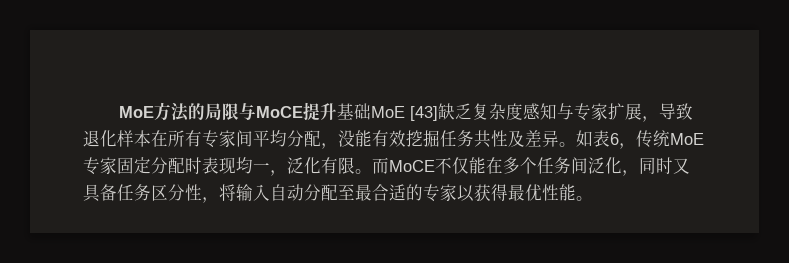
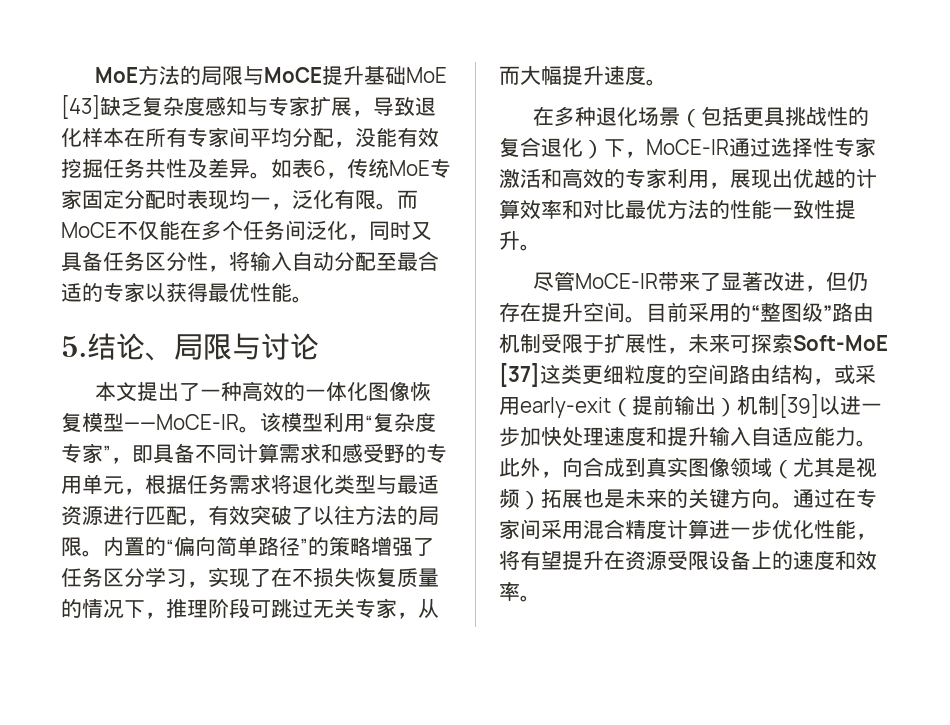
(593, 198) none -> [61,333,319,361] [95,381,432,402] [61,412,436,433] [61,443,447,464] [61,474,439,495] [61,505,439,526] [61,536,434,557] [61,567,439,588] [61,598,439,619] [499,65,667,86] [533,106,870,128] [499,137,876,159] [499,168,877,189] [499,199,856,219] [499,231,541,251] [533,271,869,292] [499,302,874,323] [499,333,888,354] [499,363,876,387] [499,394,882,418] [499,426,877,447] [499,457,877,479] [499,488,877,510] [499,519,877,540] [499,550,877,571] [499,581,541,602] // 5.结论、局限与讨论 // 本文提出了一种高效的一体化图像恢复模型——MoCE-IR。该模型利用“复杂度专家”，即具备不同计算需求和感受野的专用单元，根据任务需求将退化类型与最适资源进行匹配，有效突破了以往方法的局限。内置的“偏向简单路径”的策略增强了任务区分学习，实现了在不损失恢复质量的情况下，推理阶段可跳过无关专家，从而大幅提升速度。 // 在多种退化场景（包括更具挑战性的复合退化）下，MoCE-IR通过选择性专家激活和高效的专家利用，展现出优越的计算效率和对比最优方法的性能一致性提升。 // 尽管MoCE-IR带来了显著改进，但仍存在提升空间。目前采用的“整图级”路由机制受限于扩展性，未来可探索Soft-MoE [37]这类更细粒度的空间路由结构，或采用early-exit（提前输出）机制[39]以进一步加快处理速度和提升输入自适应能力。此外，向合成到真实图像领域（尤其是视频）拓展也是未来的关键方向。通过在专家间采用混合精度计算进一步优化性能，将有望提升在资源受限设备上的速度和效率。

